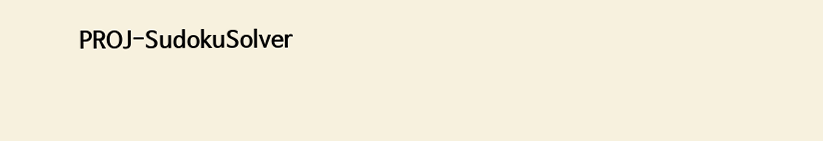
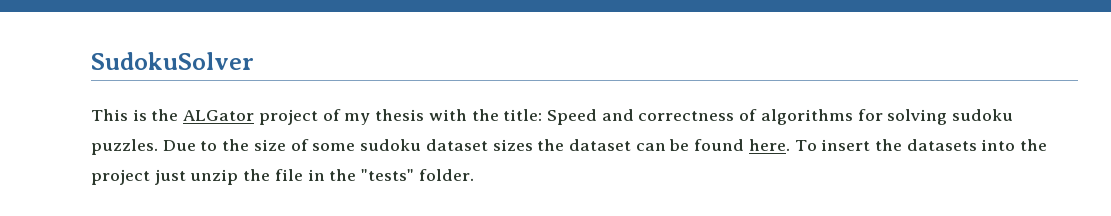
[78,27,293,50] PROJ-SudokuSolver -> [91,52,254,70] [91,109,1014,125] [91,139,1048,155] [91,169,474,185] SudokuSolver // This is the ALGator project of my thesis with the title: Speed and correctness of algorithms for solving sudoku puzzles. Due to the size of some sudoku dataset sizes the dataset can be found here. To insert the datasets into the project just unzip the file in the "tests" folder.

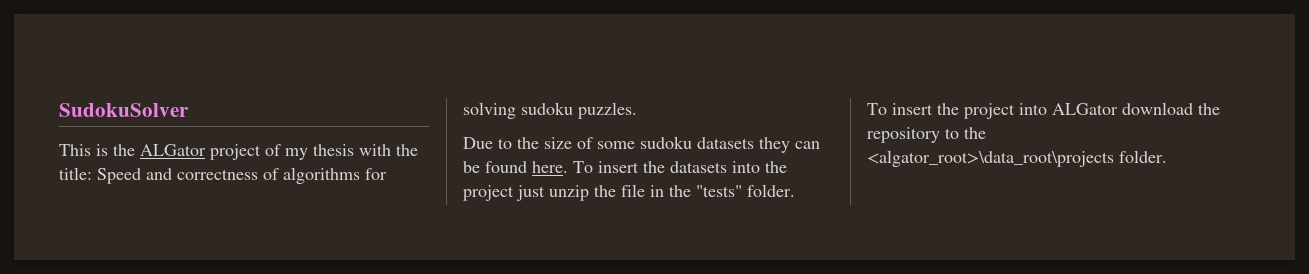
(158, 147) none -> (637, 110) //
[425,139,631,151] dataset sizes the dataset -> [697,137,790,153] datasets they
(474, 175) none -> [867,102,1220,119] [867,127,986,143] [867,150,1167,167] // To insert the project into ALGator download the repository to the <algator_root>\data_root\projects folder.

